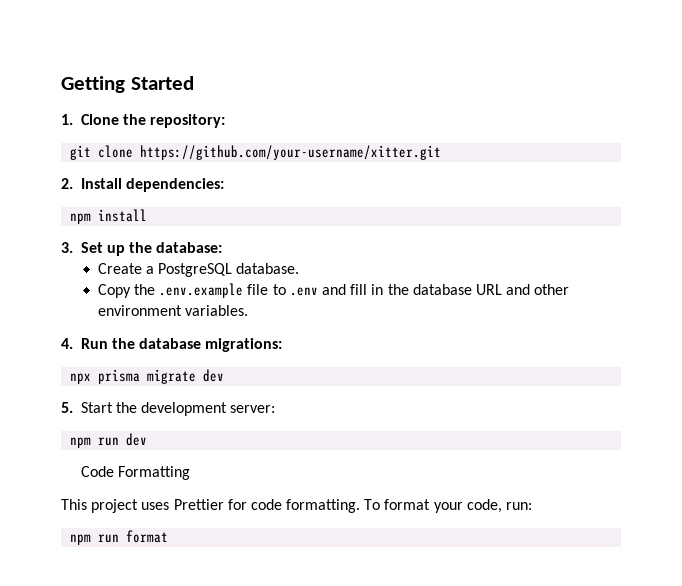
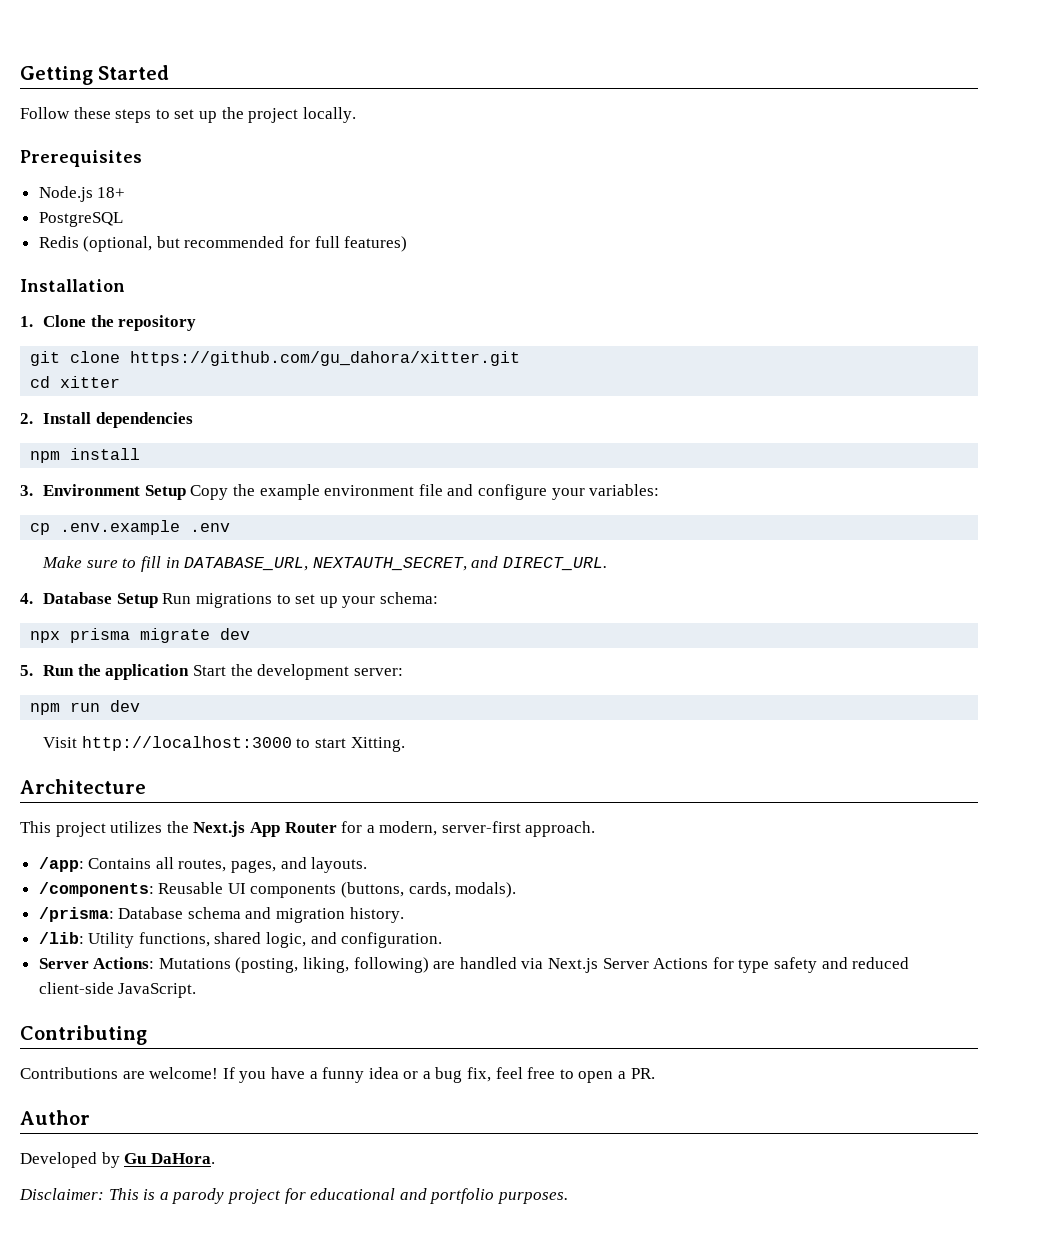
(194, 83) none -> [20,107,356,123] [20,150,142,167] [38,186,126,202] [38,212,123,227] [38,236,408,252] [20,279,125,292] // Follow these steps to set up the project locally. // Prerequisites // Node.js 18+ // PostgreSQL // Redis (optional, but recommended for full features) // Installation
[150,114,226,128] repository: -> [118,315,197,331] repository
[140,145,442,160] https://github.com/your-username/xitter.git -> [130,351,521,366] [30,376,121,388] https://github.com/gu_dahora/xitter.git // cd xitter
[125,178,224,192] dependencies: -> [95,412,193,428] dependencies
[80,242,223,256] [97,263,300,277] [97,283,570,298] [97,305,249,316] [61,338,283,352] Set up the database: // Create a PostgreSQL database. // Copy the .env.example file to .env and fill in the database URL and other environment variables. // 4. Run the database migrations: -> [43,484,660,500] [30,520,231,535] [42,556,607,572] [20,592,438,608] Environment Setup Copy the example environment file and configure your variables: // cp .env.example .env // Make sure to fill in DATABASE_URL, NEXTAUTH_SECRET, and DIRECT_URL. // 4. Database Setup Run migrations to set up your schema:
(73, 407) none -> [43,664,190,680] Run the application
[80,466,190,480] [61,499,533,513] [70,530,169,545] Code Formatting // This project uses Prettier for code formatting. To format your code, run: // npm run format -> [43,736,405,752] [20,779,146,794] [20,821,596,837] [38,857,368,873] [38,882,517,898] [38,907,404,923] [38,932,443,948] [38,957,910,973] [38,982,197,998] [20,1025,147,1045] [20,1067,655,1083] [20,1110,90,1125] [20,1152,215,1168] [19,1188,568,1204] Visit http://localhost:3000 to start Xitting. // Architecture // This project utilizes the Next.js App Router for a modern, server-first approach. // /app: Contains all routes, pages, and layouts. // /components: Reusable UI components (buttons, cards, modals). // /prisma: Database schema and migration history. // /lib: Utility functions, shared logic, and configuration. // Server Actions: Mutations (posting, liking, following) are handled via Next.js Server Actions for type safety and reduced client-side JavaScript. // Contributing // Contributions are welcome! If you have a funny idea or a bug fix, feel free to open a PR. // Author // Developed by Gu DaHora. // Disclaimer: This is a parody project for educational and portfolio purposes.

